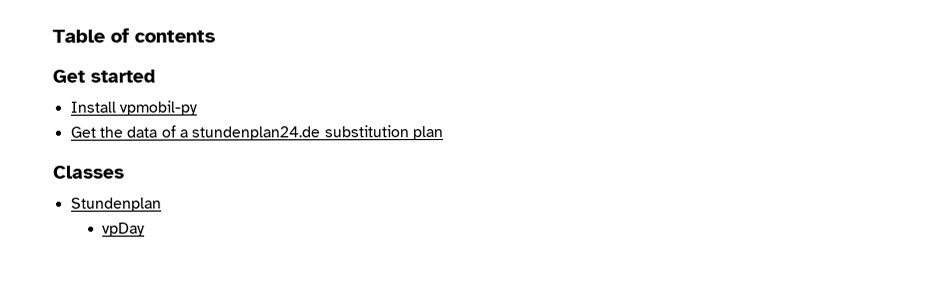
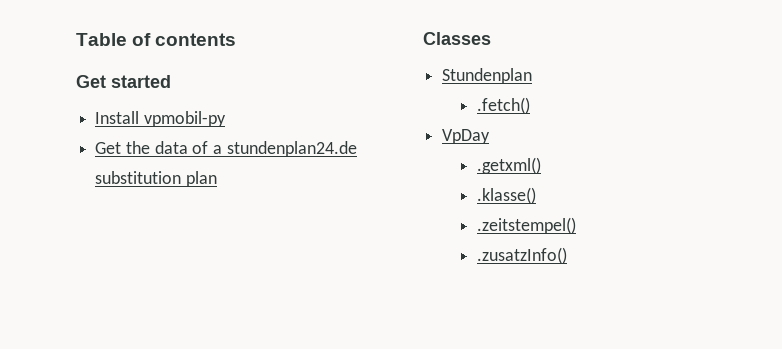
[101,222,145,237] vpDay -> [476,97,530,114] [442,129,491,144] [476,157,541,174] [476,187,536,204] [476,217,576,234] [476,247,567,264] .fetch() // VpDay // .getxml() // .klasse() // .zeitstempel() // .zusatzInfo()

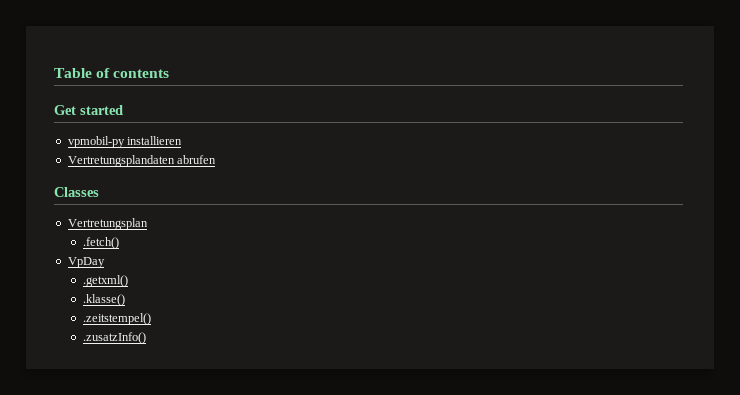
[95,111,140,124] Install -> (123, 110) none
[95,141,357,157] [95,171,217,187] // Get the data of a stundenplan24.de substitution plan -> [127,136,183,145] [67,155,217,167] installieren // Vertretungsplandaten abrufen
[442,68,533,84] Stundenplan -> [67,218,148,230] Vertretungsplan

